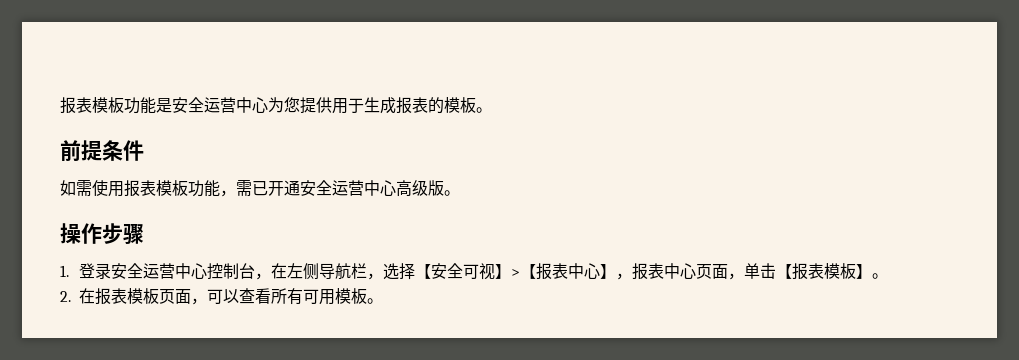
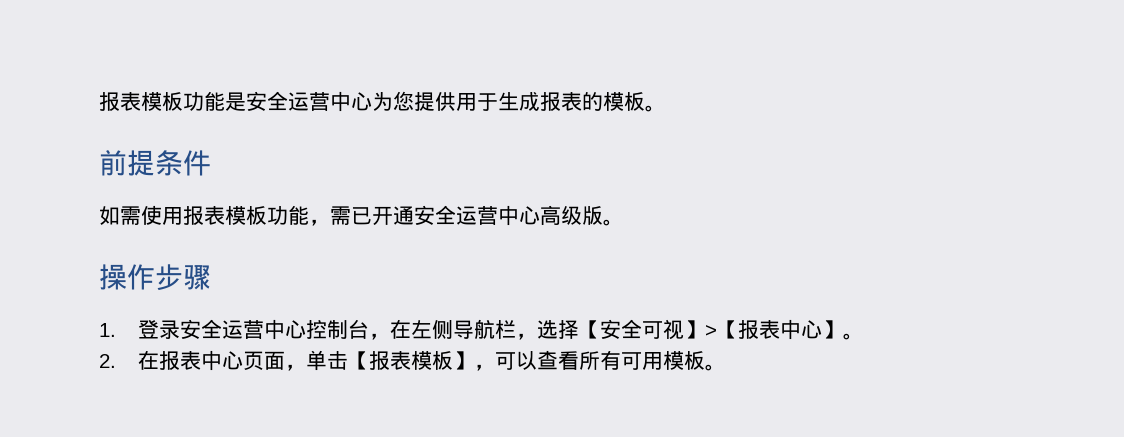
[616,273,633,280] ， -> [843,333,865,340] [99,350,160,370] 。 // 2.在
[872,273,889,279] [60,288,192,305] 。 // 2.在报表模板页面 -> (475, 360) none

